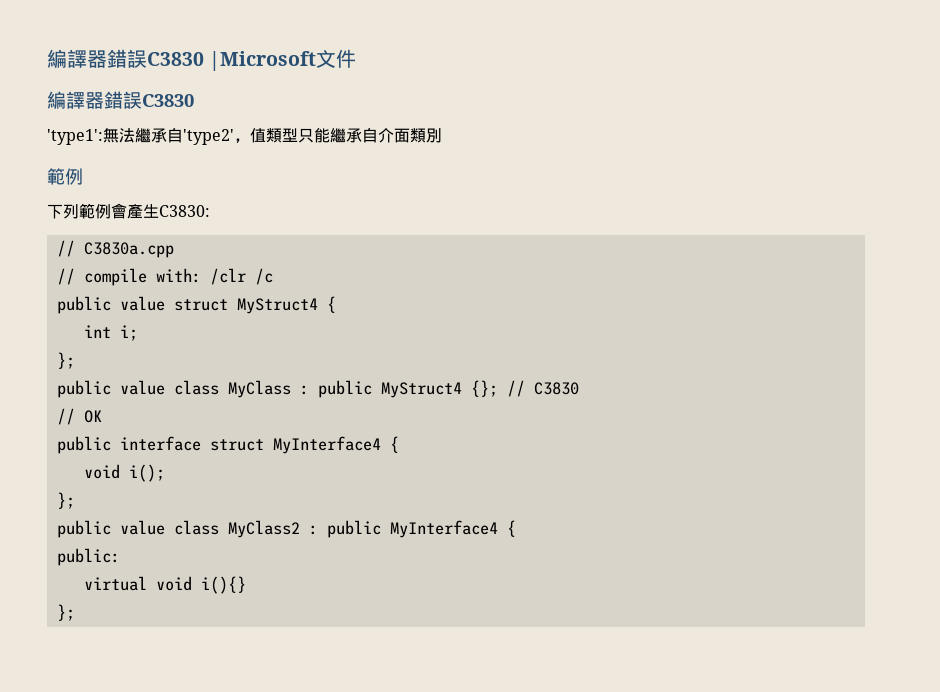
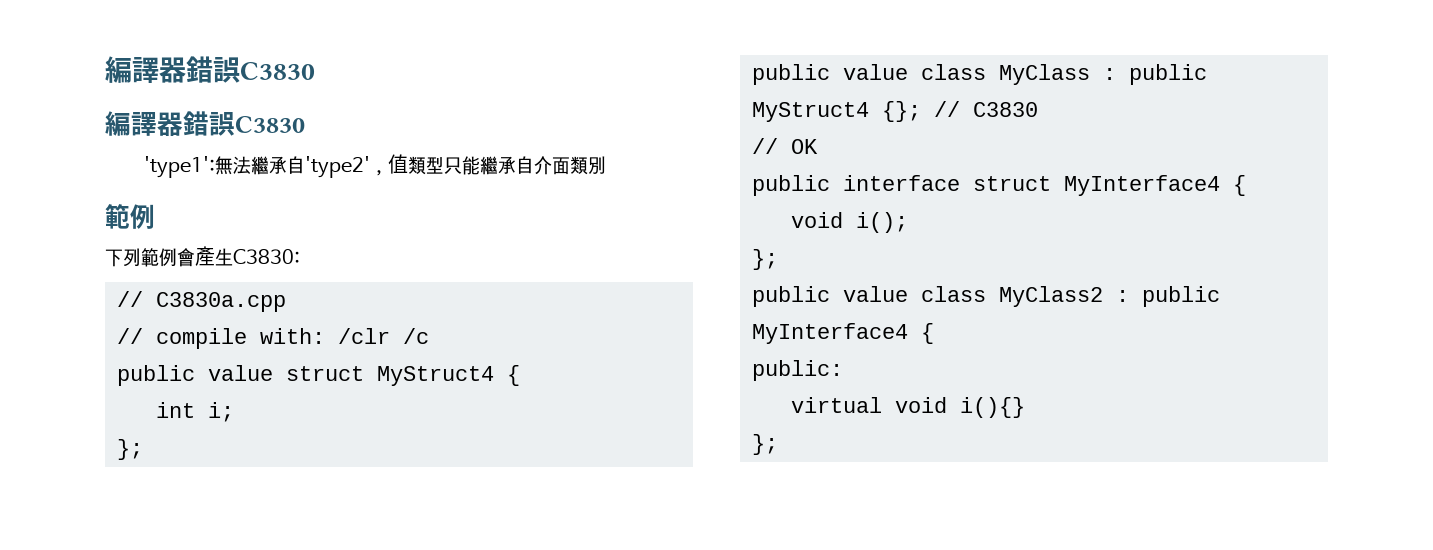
[47,49,357,71] 編譯器錯誤C3830 |Microsoft文件 -> [105,56,315,83] 編譯器錯誤C3830

